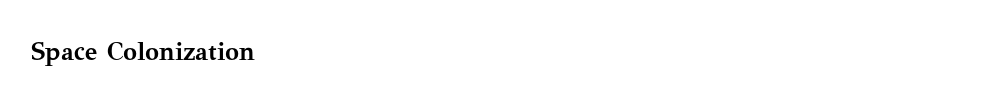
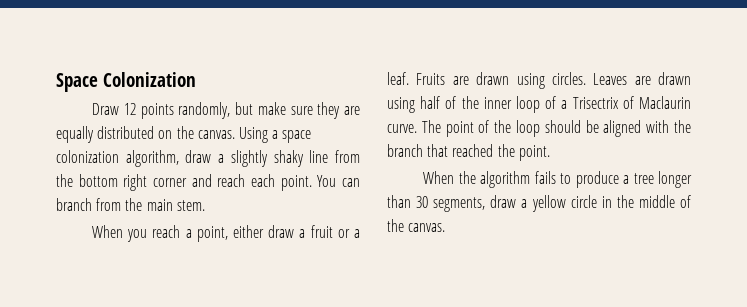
(255, 51) none -> [92,102,360,119] [56,126,312,143] [56,150,361,167] [56,174,360,191] [56,198,205,211] [92,225,360,242] [387,72,691,89] [387,96,691,113] [387,120,691,137] [387,144,550,161] [423,171,692,188] [387,195,691,212] [387,219,446,232] // Draw 12 points randomly, but make sure they are equally distributed on the canvas. Using a space colonization algorithm, draw a slightly shaky line from the bottom right corner and reach each point. You can branch from the main stem. // When you reach a point, either draw a fruit or a leaf. Fruits are drawn using circles. Leaves are drawn using half of the inner loop of a Trisectrix of Maclaurin curve. The point of the loop should be aligned with the branch that reached the point. // When the algorithm fails to produce a tree longer than 30 segments, draw a yellow circle in the middle of the canvas.

